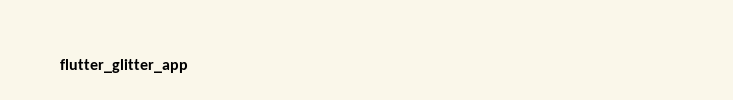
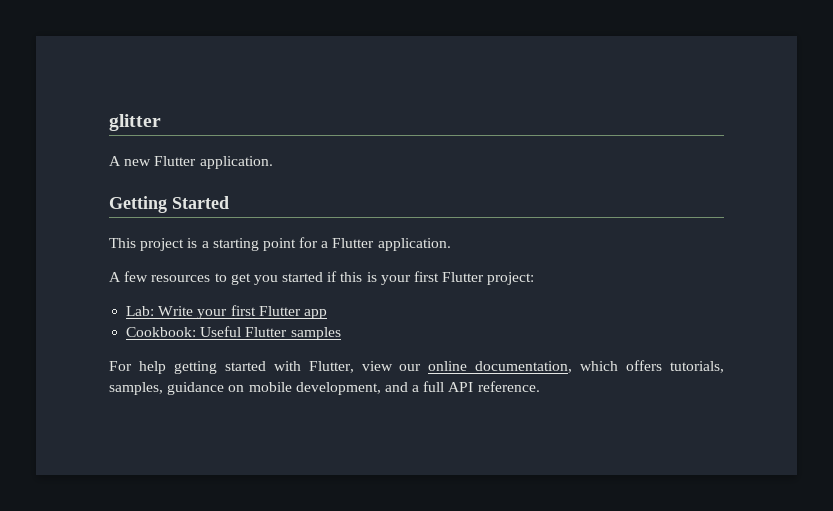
[60,59,188,73] flutter_glitter_app -> [109,114,161,131] [109,156,273,169] [109,196,229,213] [109,237,451,251] [109,271,535,285] [126,305,327,319] [126,326,341,340] [109,360,724,374] [109,381,540,395] glitter // A new Flutter application. // Getting Started // This project is a starting point for a Flutter application. // A few resources to get you started if this is your first Flutter project: // Lab: Write your first Flutter app // Cookbook: Useful Flutter samples // For help getting started with Flutter, view our online documentation, which offers tutorials, samples, guidance on mobile development, and a full API reference.

